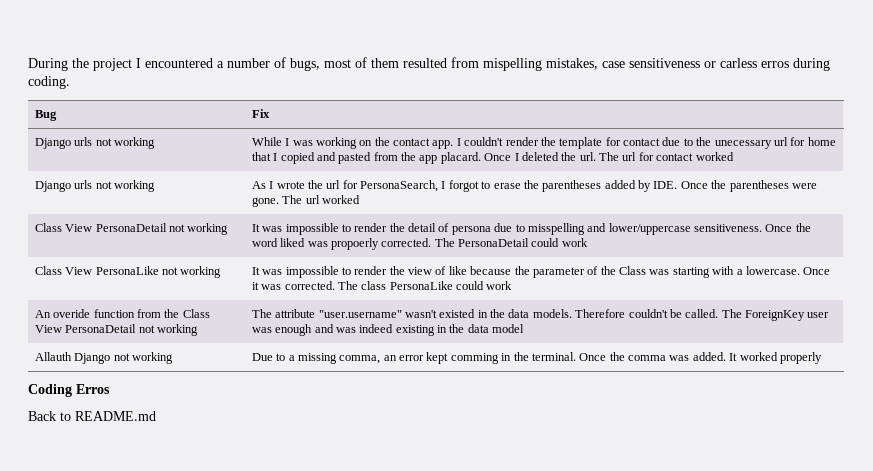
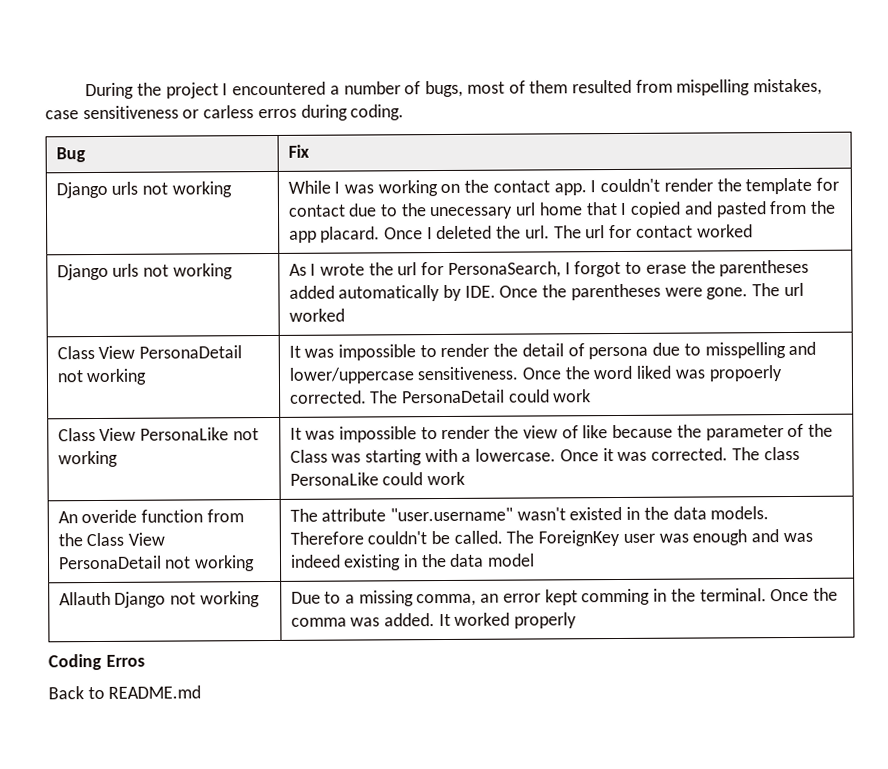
[790,137,806,146] for -> (537, 209) none
(636, 184) none -> [338,285,441,302] automatically

